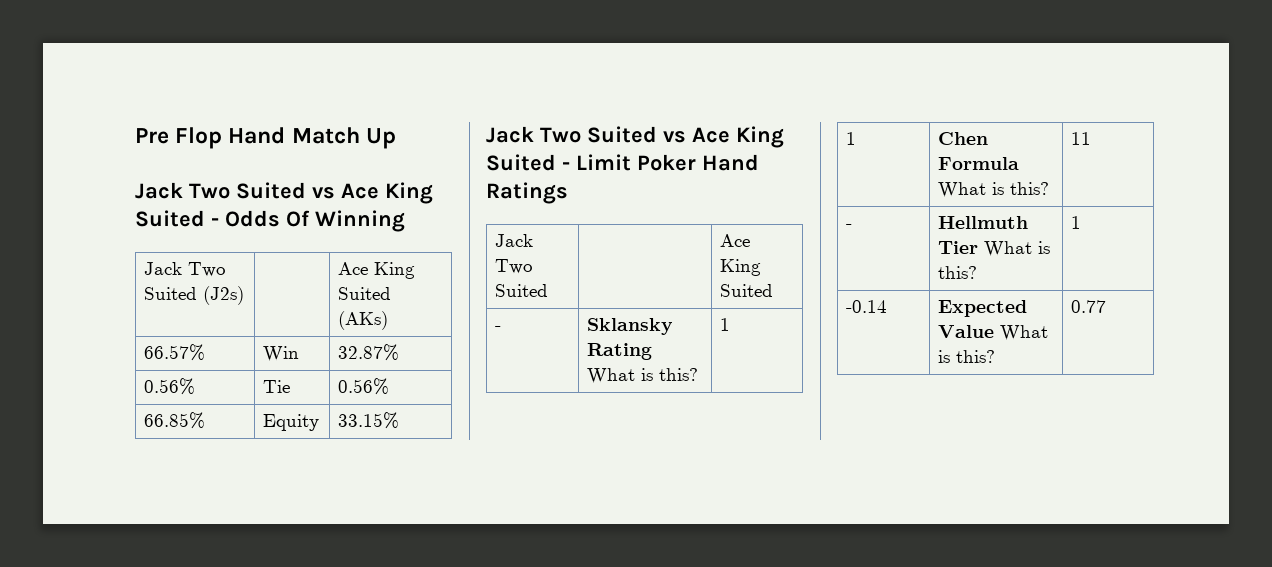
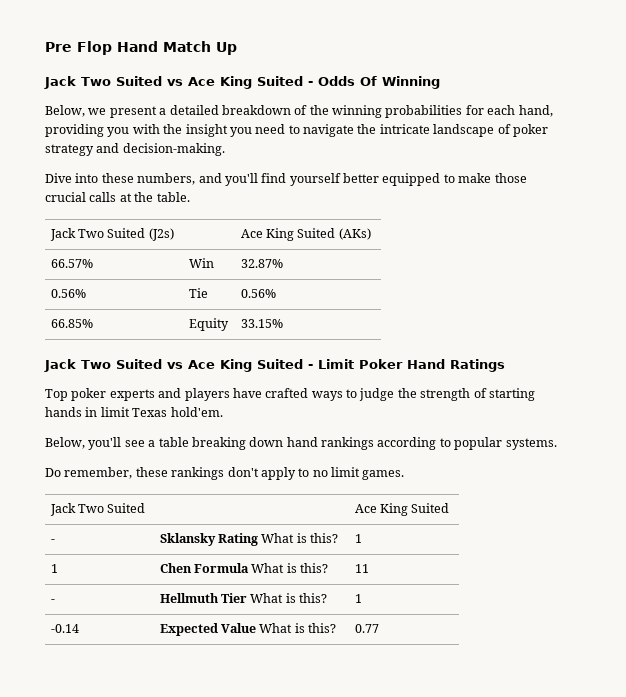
(405, 221) none -> [45,105,553,118] [45,124,548,137] [45,143,225,156] [45,173,527,186] [45,192,190,202] // Below, we present a detailed breakdown of the winning probabilities for each hand, providing you with the insight you need to navigate the intricate landscape of poker strategy and decision-making. // Dive into these numbers, and you'll find yourself better equipped to make those crucial calls at the table.
(568, 193) none -> [45,388,535,401] [45,407,223,417] [45,437,557,450] [45,467,405,480] // Top poker experts and players have crafted ways to judge the strength of starting hands in limit Texas hold'em. // Below, you'll see a table breaking down hand rankings according to popular systems. // Do remember, these rankings don't apply to no limit games.

